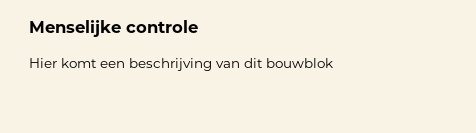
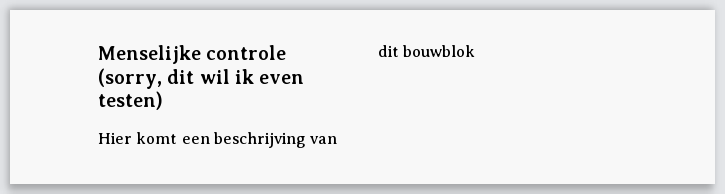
(198, 26) none -> [98,68,305,89] [98,91,163,110] (sorry, dit wil ik even testen)

